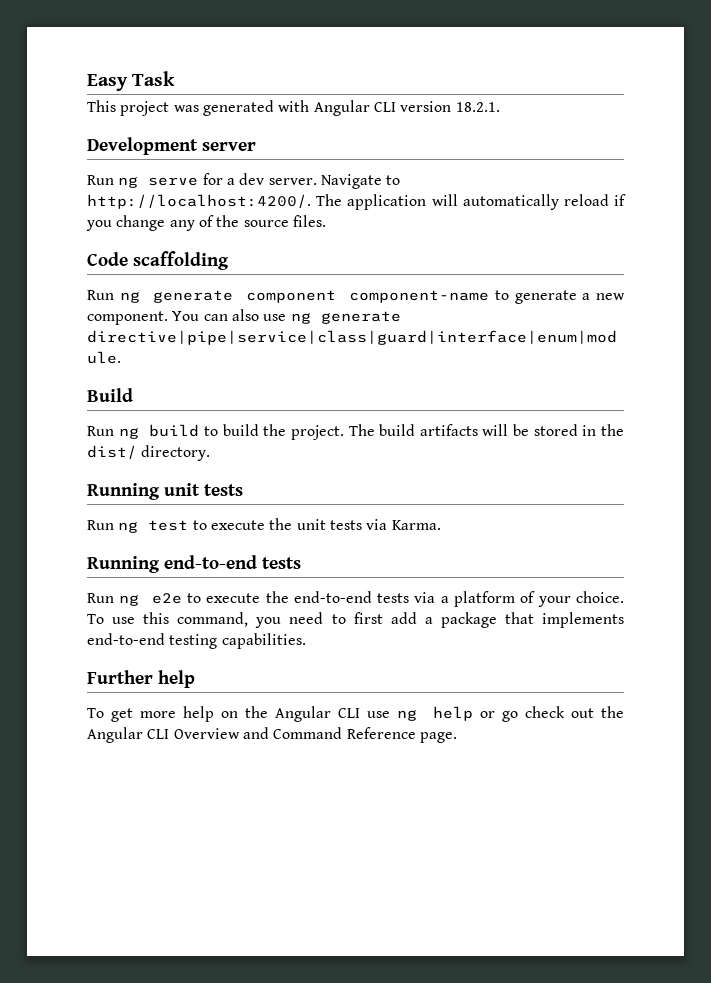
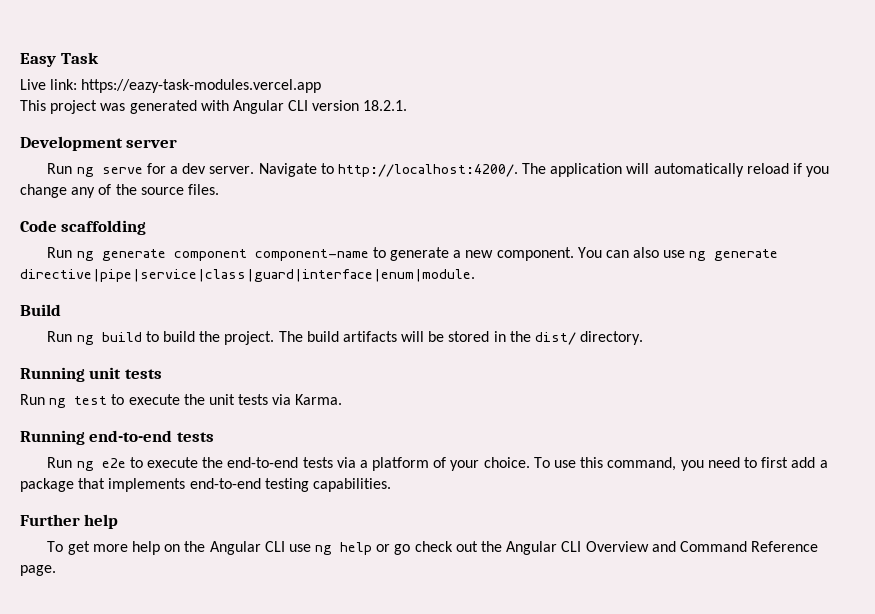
(176, 78) none -> [20,79,322,93] // Live link: https://eazy-task-modules.vercel.app

